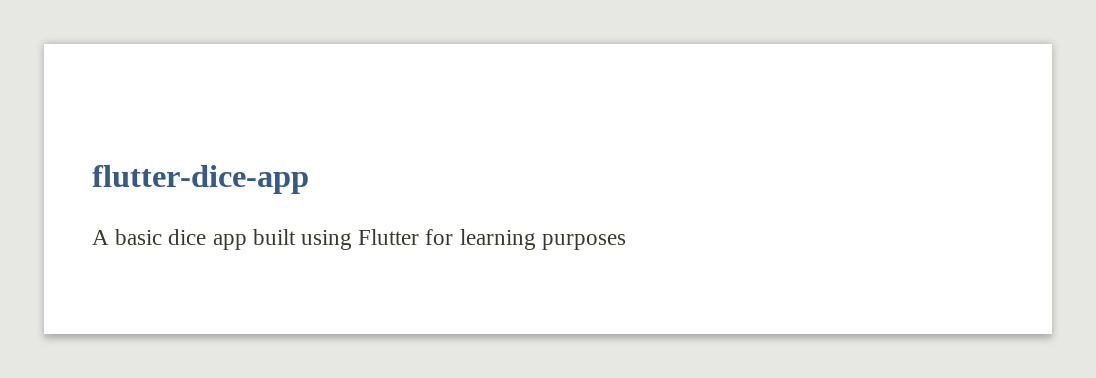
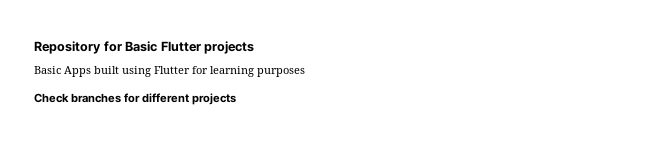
[92,165,309,194] [92,229,247,250] flutter-dice-app // A basic dice app -> [34,41,255,54] [34,66,91,77] Repository for Basic Flutter projects // Basic Apps
(626, 242) none -> [34,93,237,105] // Check branches for different projects

